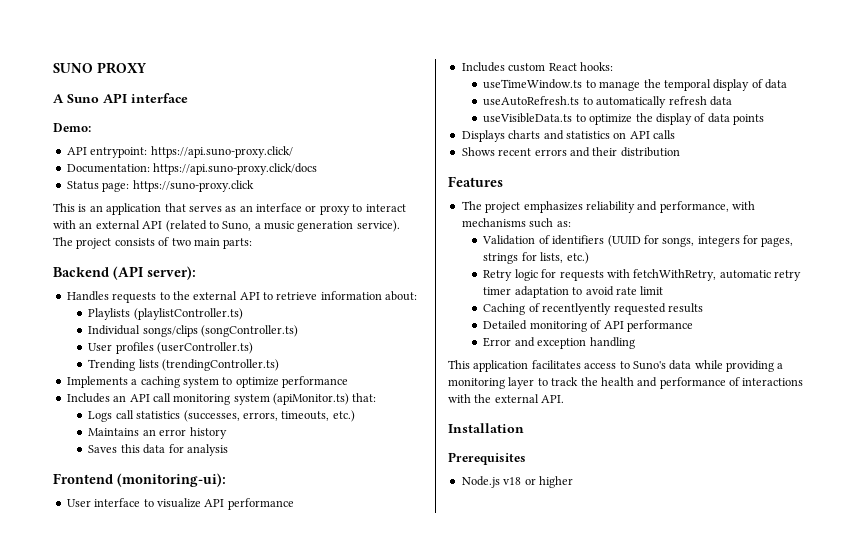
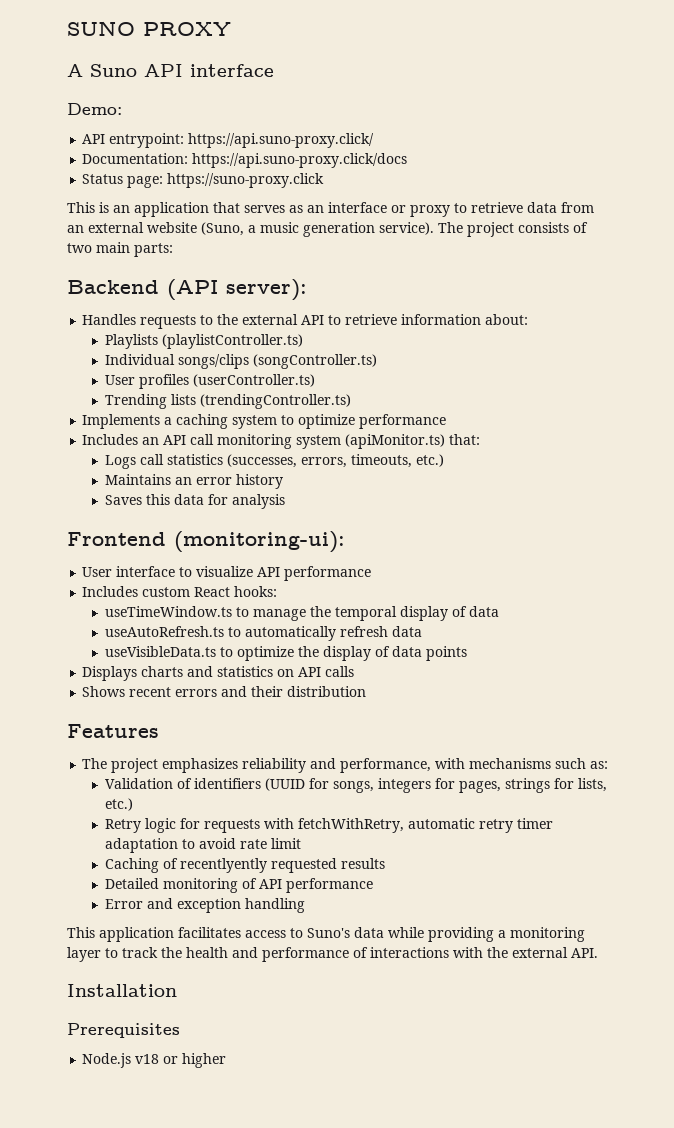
[365,204,406,212] [53,220,252,232] interact with an external API (related to Suno, -> [471,202,594,213] [67,222,244,236] retrieve data from an external website (Suno,

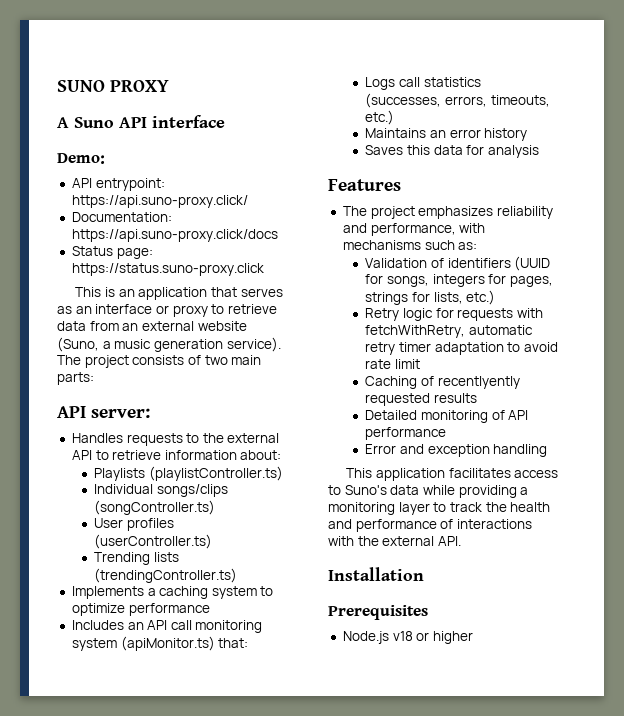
[167,173,325,188] https://suno-proxy.click -> [71,263,264,276] https://status.suno-proxy.click
[67,279,307,301] Backend (API server): -> [57,406,150,418] API server:
[67,531,345,553] [82,566,372,581] [82,586,278,597] [104,606,499,621] [104,626,422,641] [104,646,467,661] [82,666,355,681] [82,686,367,697] // Frontend (monitoring-ui): // User interface to visualize API performance // Includes custom React hooks: // useTimeWindow.ts to manage the temporal display of data // useAutoRefresh.ts to automatically refresh data // useVisibleData.ts to optimize the display of data points // Displays charts and statistics on API calls // Shows recent errors and their distribution -> (539, 151) none

